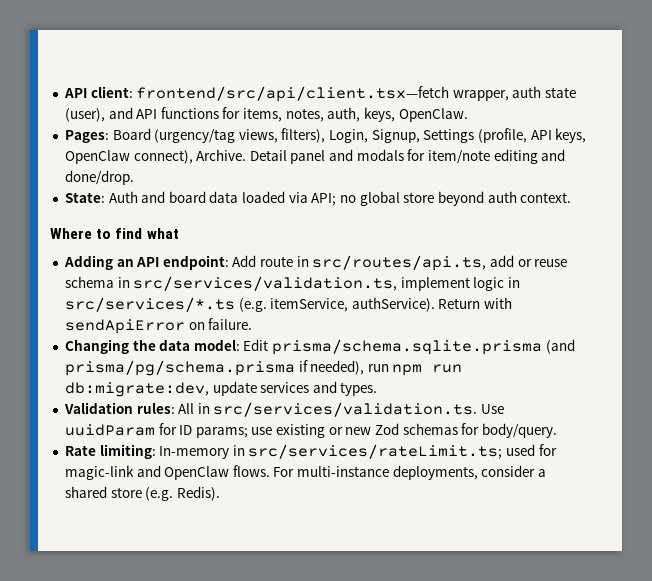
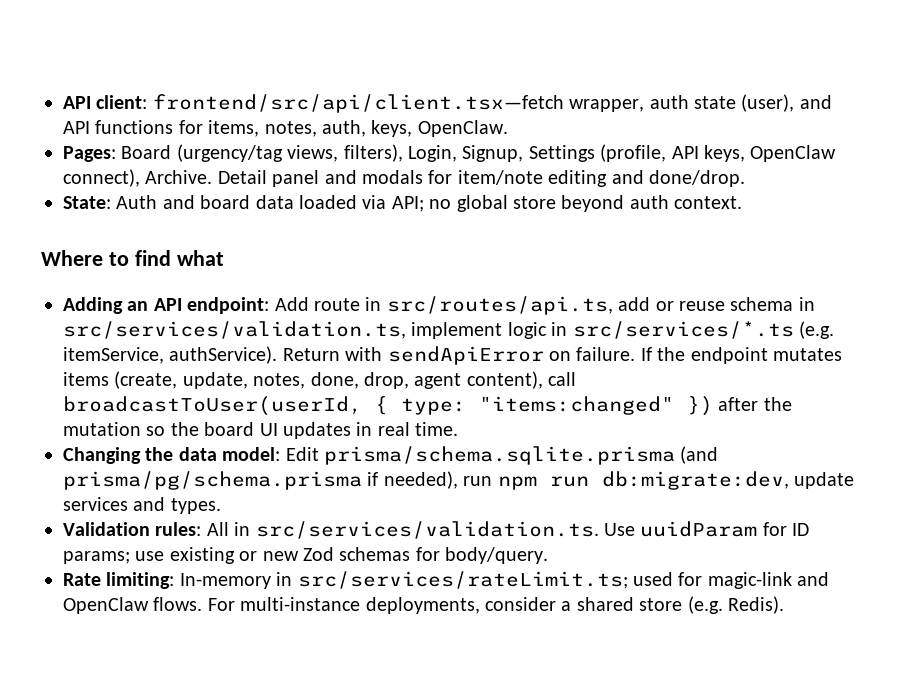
(253, 324) none -> [640,347,842,364] [63,371,577,389] [63,396,792,416] [63,422,459,439] If the endpoint mutates items (create, update, notes, done, drop, agent content), call broadcastToUser(userId, { type: "items:changed" }) after the mutation so the board UI updates in real time.

